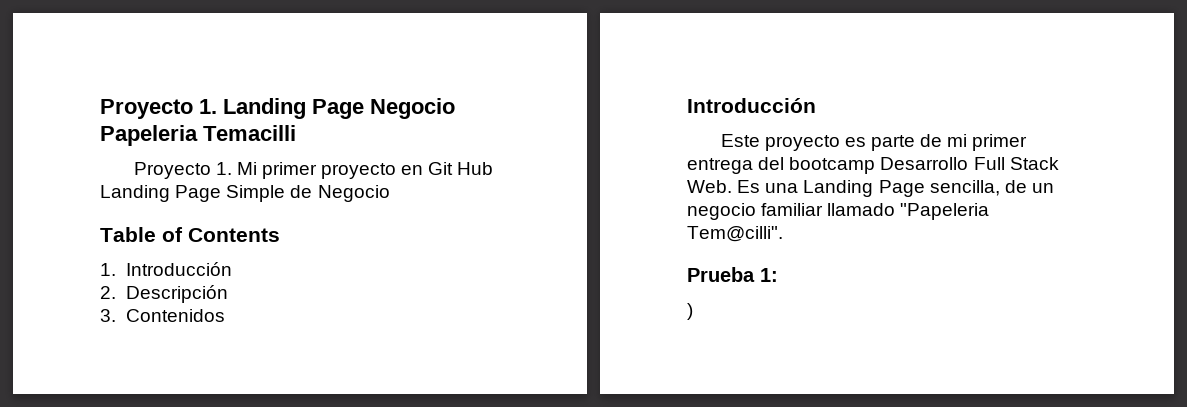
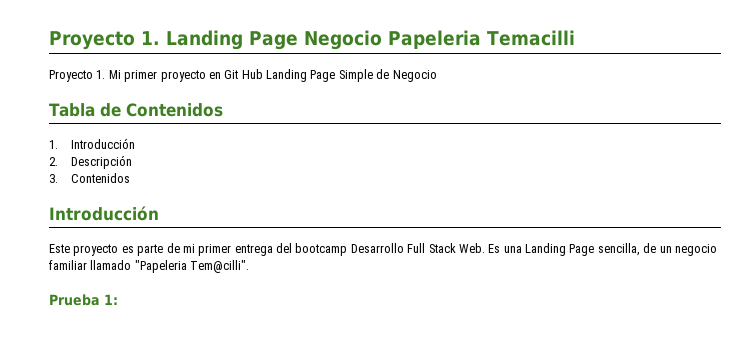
[100,227,280,242] Table of Contents -> [49,103,223,117] Tabla de Contenidos
[687,303,693,320] // ) -> (118, 299) none

